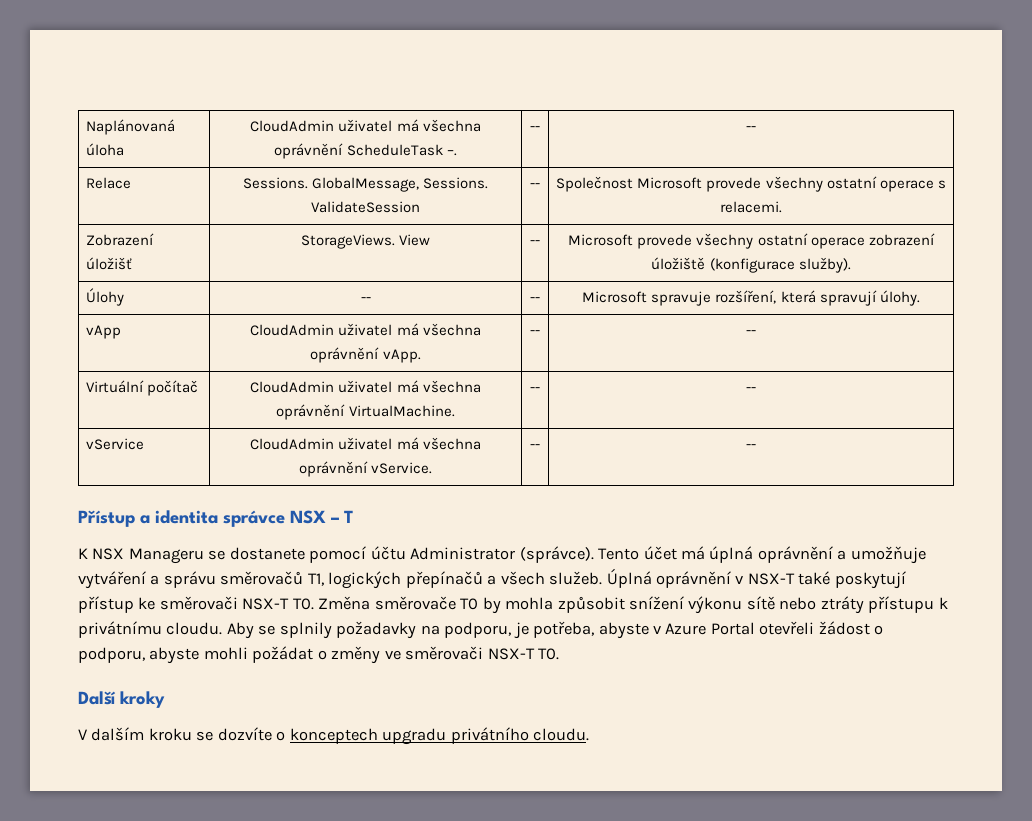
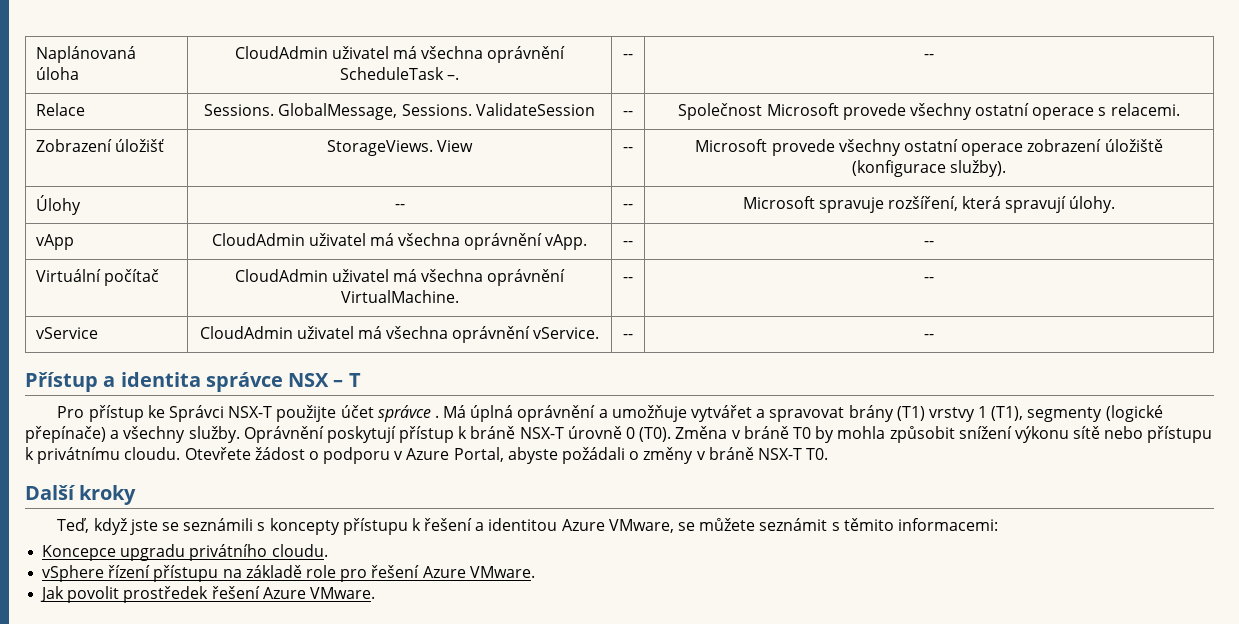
[78,546,926,564] [78,568,906,589] [78,596,456,613] K NSX Manageru se dostanete pomocí účtu Administrator (správce). Tento účet má úplná oprávnění a umožňuje vytváření a správu směrovačů T1, logických přepínačů a všech služeb. Úplná oprávnění v NSX-T také poskytují přístup ke směrovači NSX-T T0. Změna směrovače -> [57,405,1163,422] [25,426,789,443] Pro přístup ke Správci NSX-T použijte účet správce . Má úplná oprávnění a umožňuje vytvářet a spravovat brány (T1) vrstvy 1 (T1), segmenty (logické přepínače) a všechny služby. Oprávnění poskytují přístup k bráně NSX-T úrovně 0 (T0). Změna v bráně
[820,596,864,614] ztráty -> (1144, 432) none
[226,621,884,639] [78,646,560,664] [78,691,165,708] [78,727,590,745] Aby se splnily požadavky na podporu, je potřeba, abyste v Azure Portal otevřeli žádost o podporu, abyste mohli požádat o změny ve směrovači NSX-T T0. // Další kroky // V dalším kroku se dozvíte o konceptech upgradu privátního cloudu. -> [184,447,829,464] [25,485,137,505] [57,518,998,535] [42,544,328,561] [42,565,535,582] [40,586,375,603] Otevřete žádost o podporu v Azure Portal, abyste požádali o změny v bráně NSX-T T0. // Další kroky // Teď, když jste se seznámili s koncepty přístupu k řešení a identitou Azure VMware, se můžete seznámit s těmito informacemi: // Koncepce upgradu privátního cloudu. // vSphere řízení přístupu na základě role pro řešení Azure VMware. // Jak povolit prostředek řešení Azure VMware.

